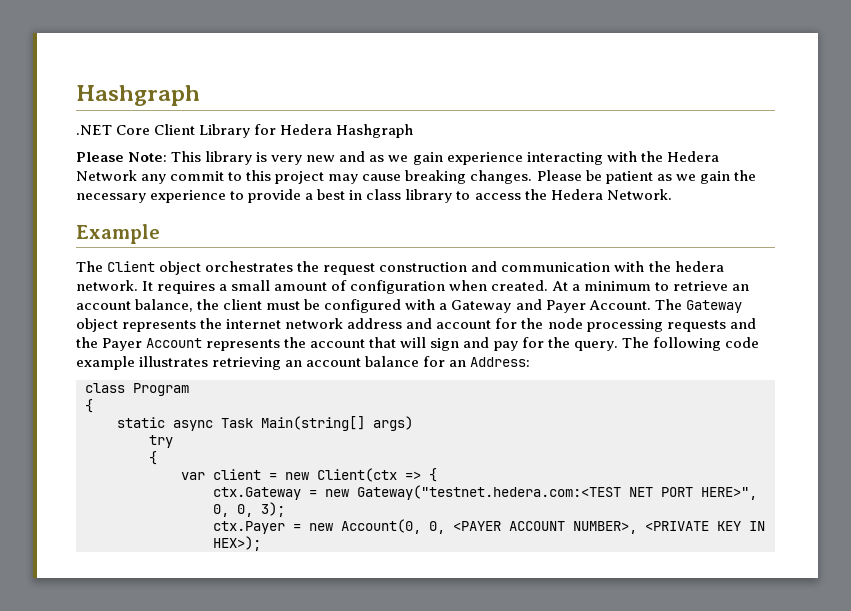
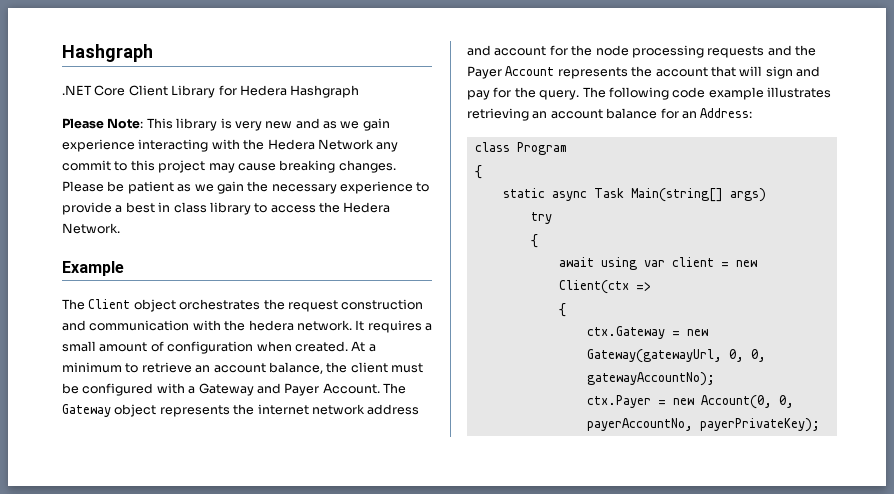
(157, 458) none -> [558,257,637,270] await using
(421, 475) none -> (651, 286) //
[357,485,757,500] Gateway("testnet.hedera.com:<TEST NET PORT HERE>", -> [586,349,722,363] Gateway(gatewayUrl,
[261,502,285,517] 3); -> [586,372,715,386] gatewayAccountNo);
[453,521,765,534] [213,536,261,551] <PAYER ACCOUNT NUMBER>, <PRIVATE KEY IN HEX>); -> [586,418,820,432] payerAccountNo, payerPrivateKey);

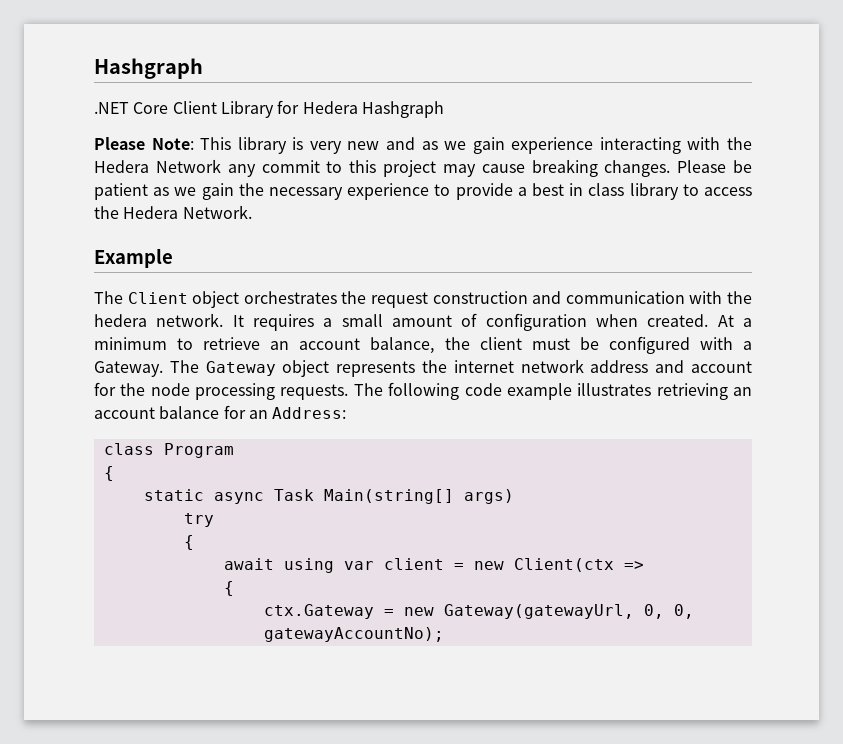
[198,383,380,396] Gateway and Payer Account. -> [94,361,163,377] Gateway.
[707,45,816,58] [467,66,820,79] [467,87,580,100] requests and the Payer Account represents the account that will sign and pay for the query. -> [280,384,349,400] requests.
[586,395,794,409] [586,418,820,432] // ctx.Payer = new Account(0, 0, payerAccountNo, payerPrivateKey); -> (444, 634) none

